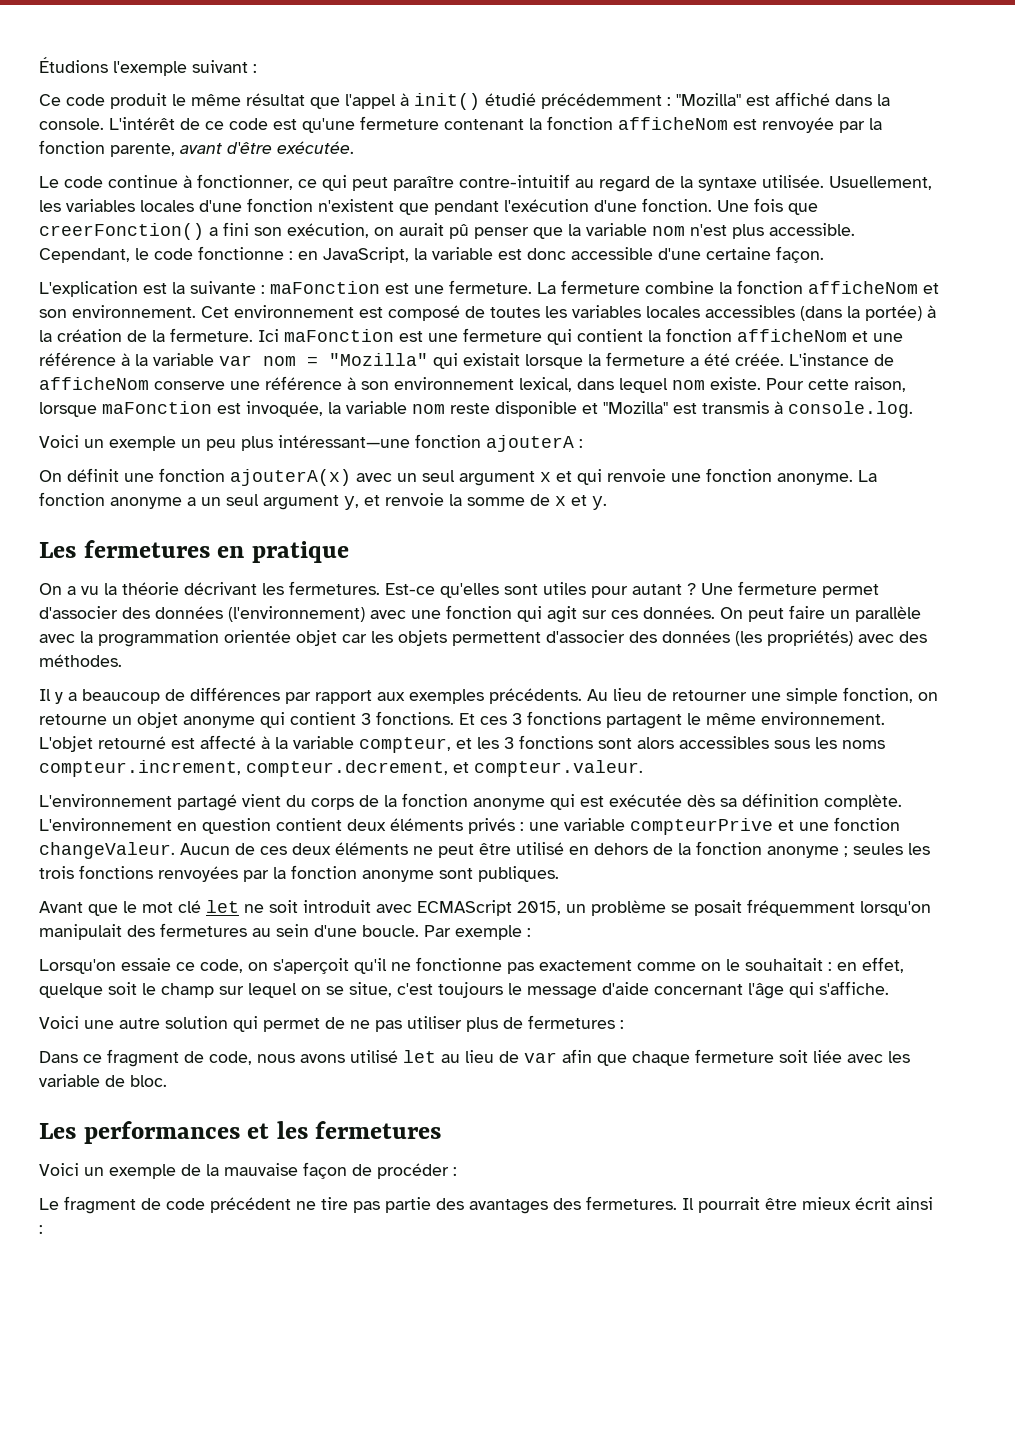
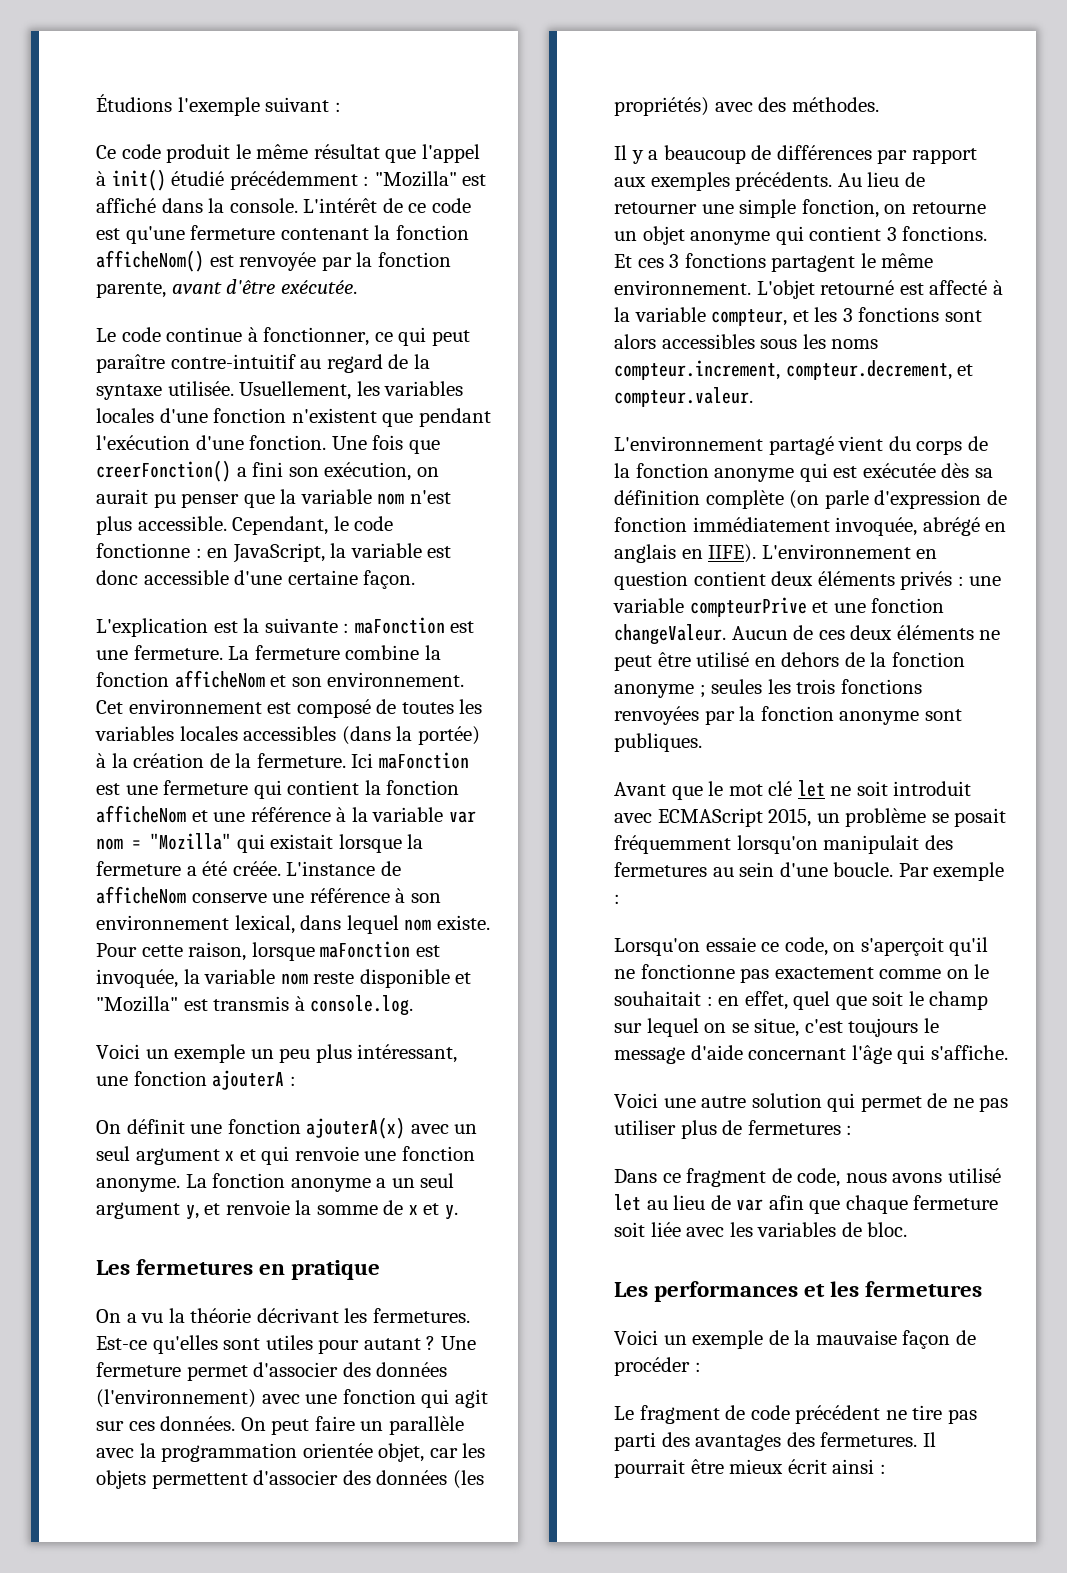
[618,117,728,130] afficheNom -> [96,250,204,272] afficheNom()
[449,224,469,239] pû -> [153,493,176,508] pu
[278,435,410,448] intéressant—une -> [357,1044,458,1063] [96,1076,128,1086] intéressant, une
[296,630,337,646] objet -> [378,1443,425,1462] objet,
[824,794,902,810] complète. -> [705,490,1007,509] [614,517,1007,536] [614,544,757,563] complète (on parle d'expression de fonction immédiatement invoquée, abrégé en anglais en IIFE).
[39,983,103,998] quelque -> [793,991,867,1010] quel que
[39,1074,100,1087] variable -> [757,1222,837,1237] variables
[385,1197,431,1213] partie -> [614,1432,656,1451] parti

